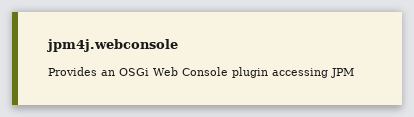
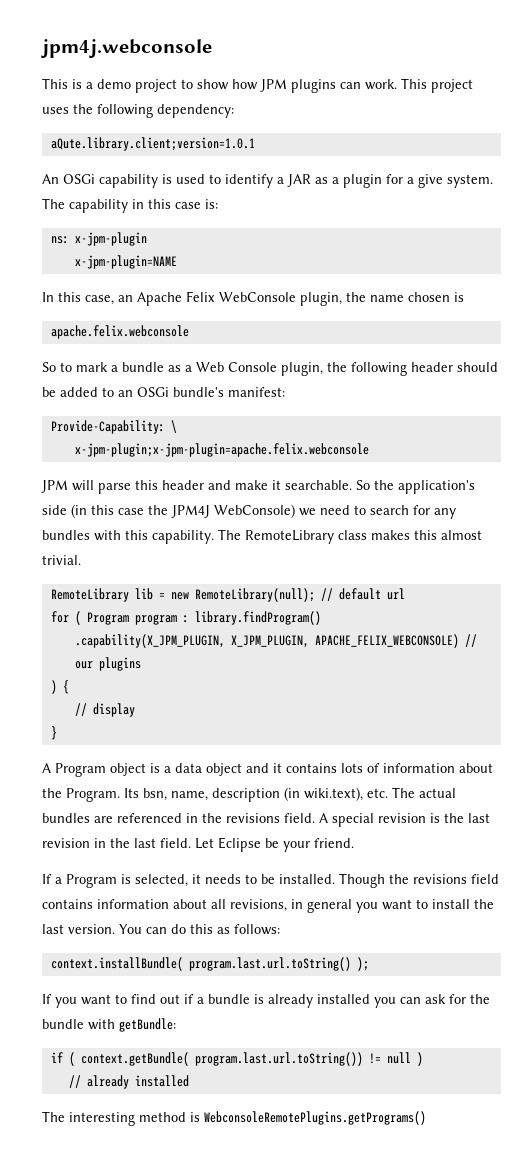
[48,67,354,78] Provides an OSGi Web Console plugin accessing JPM -> [42,78,473,93] [42,104,234,118] [50,137,255,151] [42,174,493,188] [42,198,218,213] [50,232,147,246] [74,255,177,269] [42,291,464,306] [50,325,189,339] [42,362,498,376] [42,387,285,397] [50,420,177,434] [74,443,369,457] [41,480,475,494] [42,504,456,519] [42,529,482,544] [42,555,81,565] [50,588,405,602] [50,611,321,625] [74,634,477,648] [74,657,141,671] [50,680,69,694] [74,703,135,717] [50,726,57,740] [42,763,493,777] [42,787,456,802] [42,813,490,827] [42,837,354,852] [42,873,499,888] [42,899,494,913] [42,924,280,935] [50,957,369,971] [42,994,490,1008] [42,1018,176,1032] [50,1052,423,1066] [68,1075,189,1089] [42,1111,426,1126] This is a demo project to show how JPM plugins can work. This project uses the following dependency: // aQute.library.client;version=1.0.1 // An OSGi capability is used to identify a JAR as a plugin for a give system. The capability in this case is: // ns: x-jpm-plugin // x-jpm-plugin=NAME // In this case, an Apache Felix WebConsole plugin, the name chosen is // apache.felix.webconsole // So to mark a bundle as a Web Console plugin, the following header should be added to an OSGi bundle's manifest: // Provide-Capability: \ // x-jpm-plugin;x-jpm-plugin=apache.felix.webconsole // JPM will parse this header and make it searchable. So the application's side (in this case the JPM4J WebConsole) we need to search for any bundles with this capability. The RemoteLibrary class makes this almost trivial. // RemoteLibrary lib = new RemoteLibrary(null); // default url // for ( Program program : library.findProgram() // .capability(X_JPM_PLUGIN, X_JPM_PLUGIN, APACHE_FELIX_WEBCONSOLE) // our plugins // ) { // // display // } // A Program object is a data object and it contains lots of information about the Program. Its bsn, name, description (in wiki.text), etc. The actual bundles are referenced in the revisions field. A special revision is the last revision in the last field. Let Eclipse be your friend. // If a Program is selected, it needs to be installed. Though the revisions field contains information about all revisions, in general you want to install the last version. You can do this as follows: // context.installBundle( program.last.url.toString() ); // If you want to find out if a bundle is already installed you can ask for the bundle with getBundle: // if ( context.getBundle( program.last.url.toString()) != null ) // // already installed // The interesting method is WebconsoleRemotePlugins.getPrograms()

